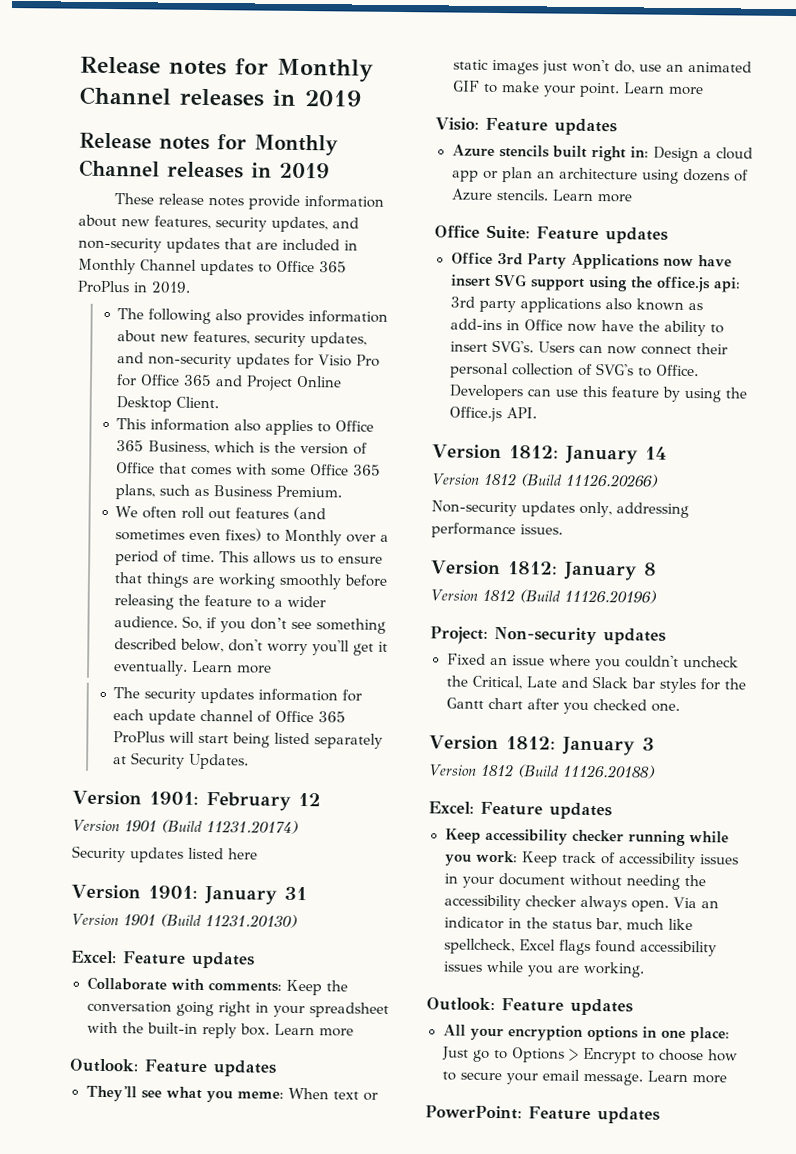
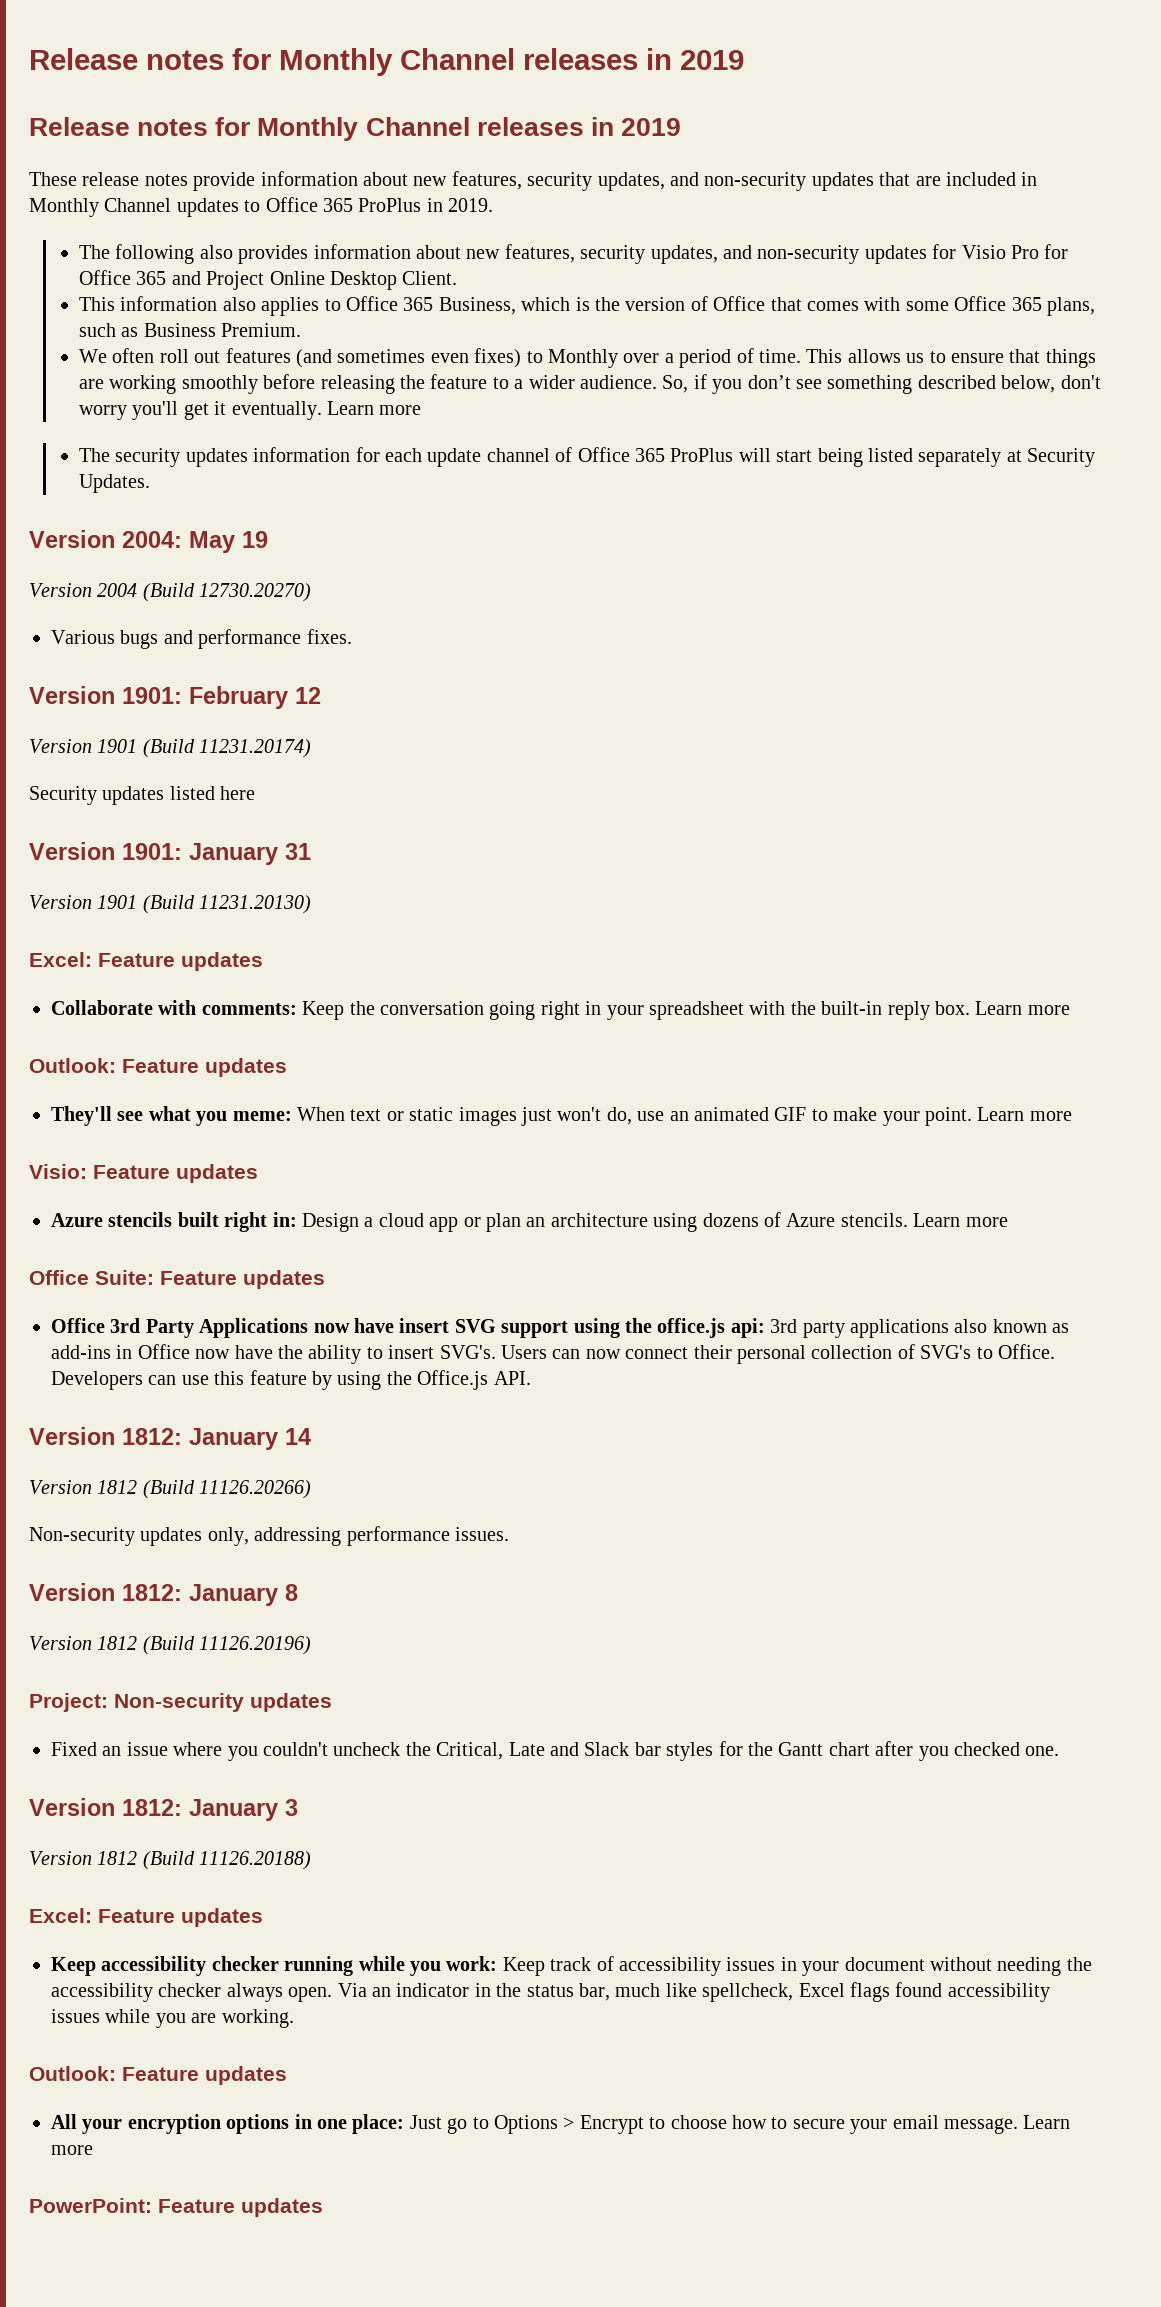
(250, 761) none -> [29,530,268,553] [29,583,312,602] [51,629,352,649] // Version 2004: May 19 // Version 2004 (Build 12730.20270) // Various bugs and performance fixes.

